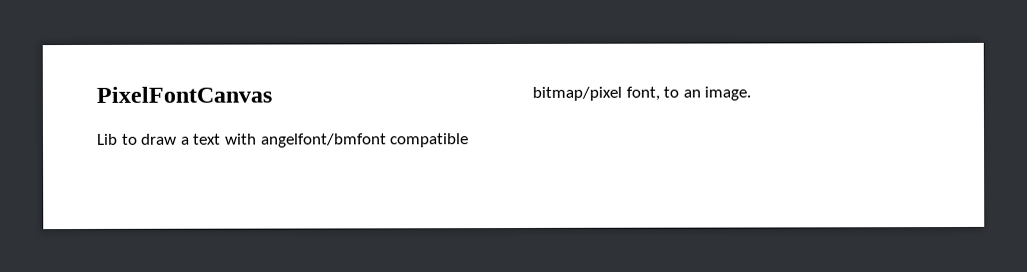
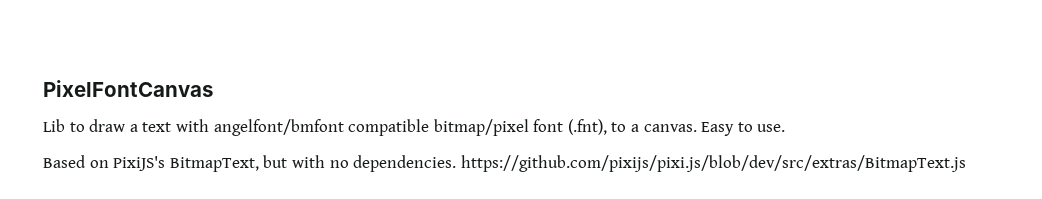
[625,86,752,101] font, to an image. -> [533,119,786,136] [43,155,966,172] font (.fnt), to a canvas. Easy to use. // Based on PixiJS's BitmapText, but with no dependencies. https://github.com/pixijs/pixi.js/blob/dev/src/extras/BitmapText.js

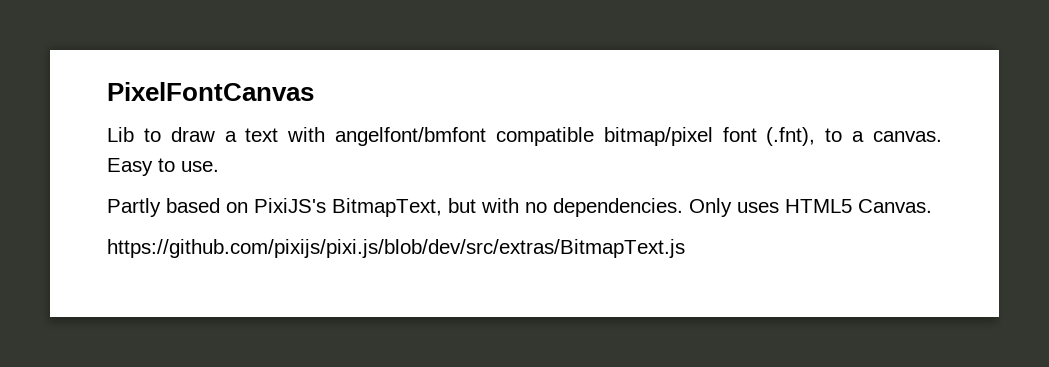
[43,155,85,168] Based -> [107,198,220,217] Partly based
(457, 163) none -> [689,198,932,217] Only uses HTML5 Canvas. //

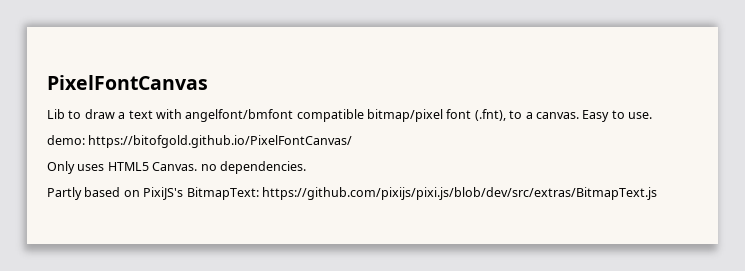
[107,198,932,217] Partly based on PixiJS's BitmapText, but with no dependencies. Only uses HTML5 Canvas. // -> [47,135,353,148] [47,161,306,174] [47,187,259,200] demo: https://bitofgold.github.io/PixelFontCanvas/ // Only uses HTML5 Canvas. no dependencies. // Partly based on PixiJS's BitmapText:

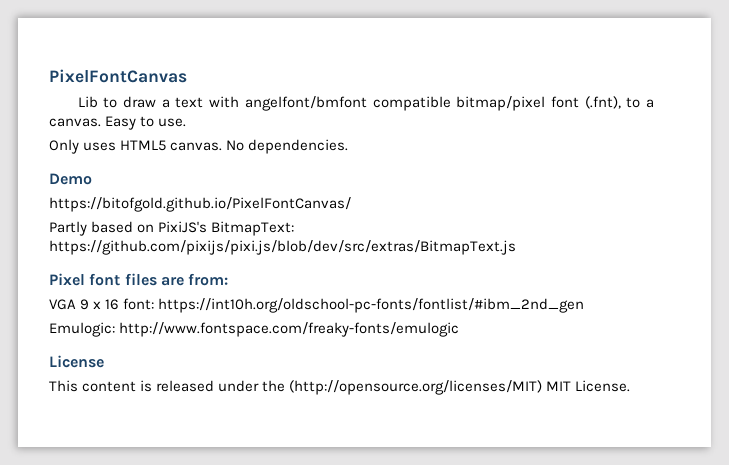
[47,135,353,148] // demo: https://bitofgold.github.io/PixelFontCanvas/ -> (187, 122) none
[152,162,217,171] Canvas. no -> [170,140,245,151] canvas. No
(306, 167) none -> [49,173,92,185] [49,197,351,212] // Demo // https://bitofgold.github.io/PixelFontCanvas/
(657, 193) none -> [49,273,229,286] [49,298,585,313] [49,322,460,337] [49,355,104,368] [49,380,631,395] // Pixel font files are from: // VGA 9 x 16 font: https://int10h.org/oldschool-pc-fonts/fontlist/#ibm_2nd_gen // Emulogic: http://www.fontspace.com/freaky-fonts/emulogic // License // This content is released under the (http://opensource.org/licenses/MIT) MIT License.

